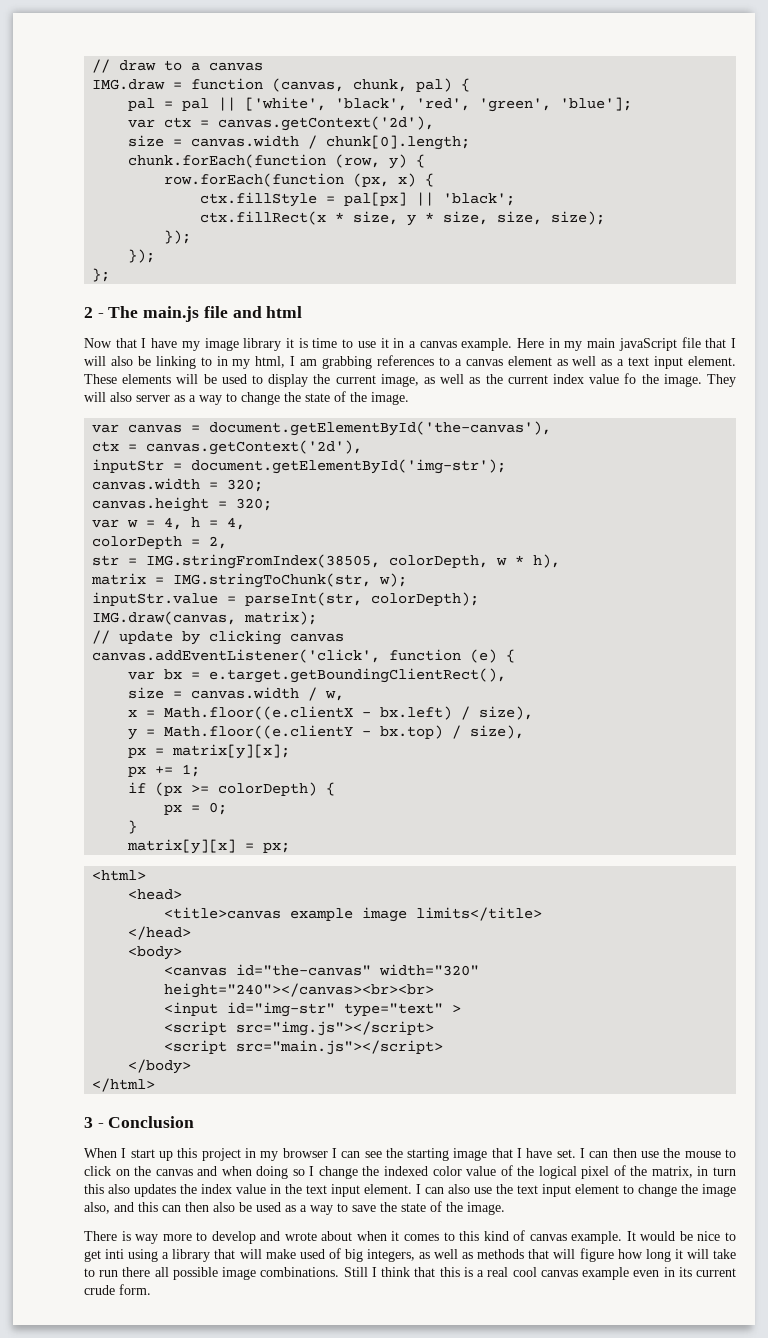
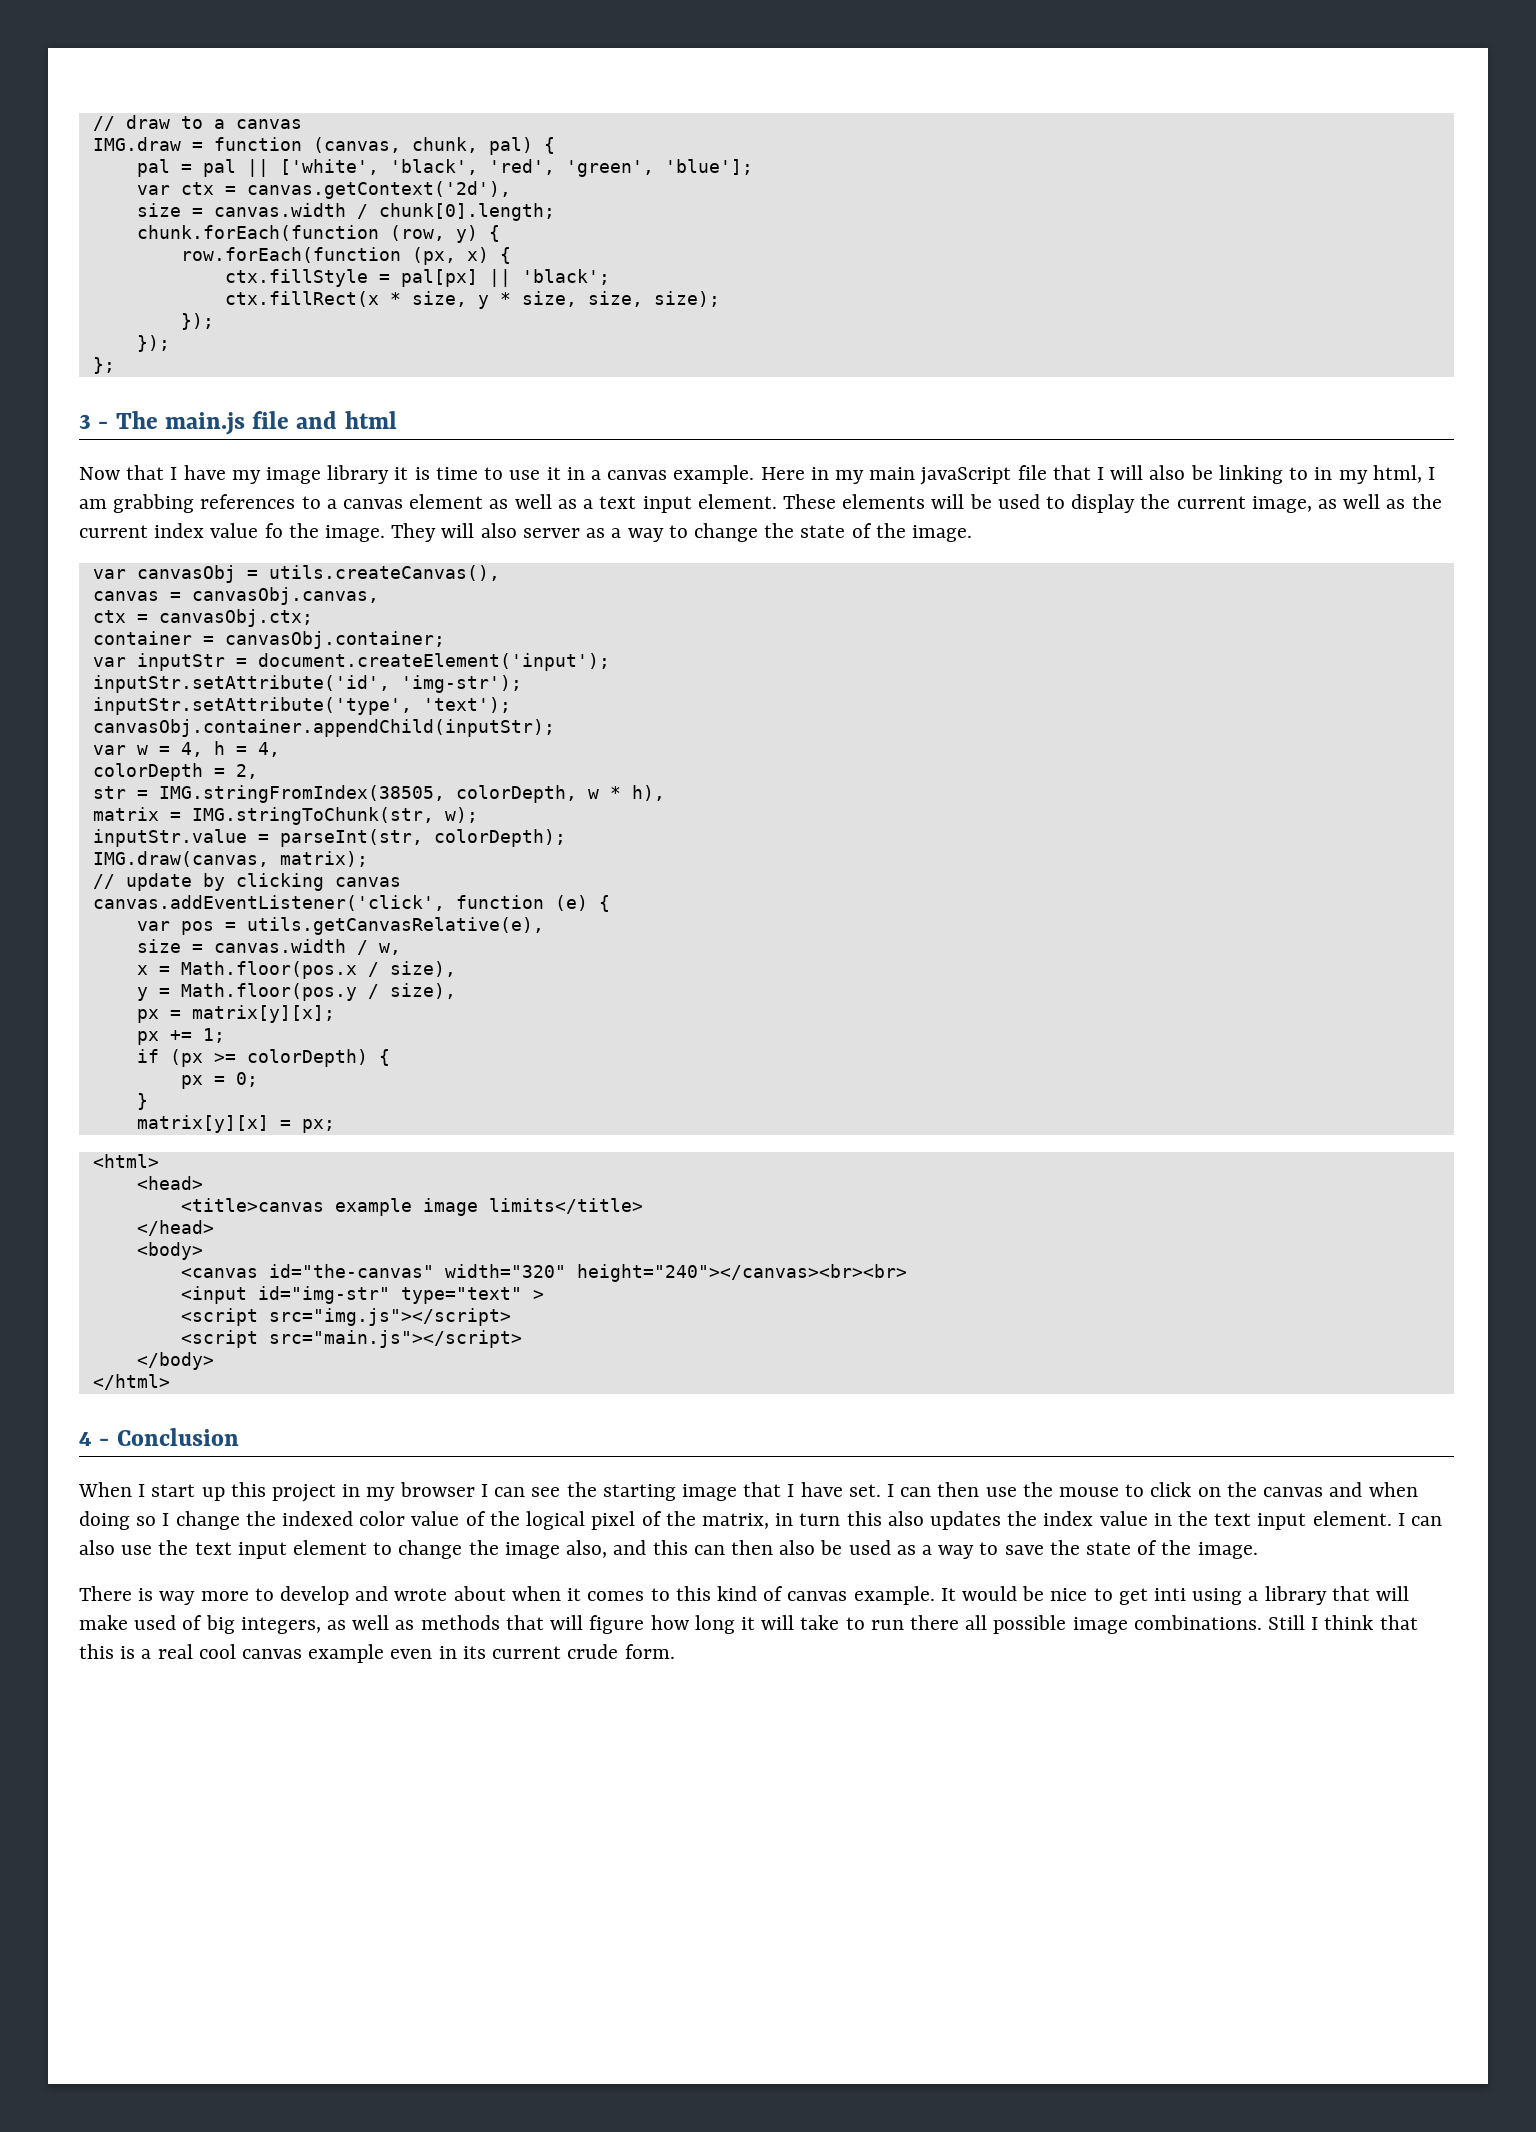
[84,307,93,318] 2 -> [79,414,91,429] 3
(120, 428) none -> [136,565,500,583] canvasObj = utils.createCanvas(), //
[209,421,552,436] [92,440,363,455] [92,459,507,474] [92,478,264,492] [92,497,273,512] document.getElementById('the-canvas'), // ctx = canvas.getContext('2d'), // inputStr = document.getElementById('img-str'); // canvas.width = 320; // canvas.height = 320; -> [191,587,379,605] [92,609,313,627] [92,631,445,649] [92,653,610,671] [92,675,522,693] [92,697,511,715] [92,719,555,737] canvasObj.canvas, // ctx = canvasObj.ctx; // container = canvasObj.container; // var inputStr = document.createElement('input'); // inputStr.setAttribute('id', 'img-str'); // inputStr.setAttribute('type', 'text'); // canvasObj.container.appendChild(inputStr);
[164,668,507,683] bx = e.target.getBoundingClientRect(), -> [180,917,544,935] pos = utils.getCanvasRelative(e),
[164,706,453,720] Math.floor((e.clientX - bx.left) -> [180,961,357,979] Math.floor(pos.x
[164,725,444,739] Math.floor((e.clientY - bx.top) -> [180,983,357,1001] Math.floor(pos.y
[84,1117,93,1128] 3 -> [79,1432,92,1446] 4

